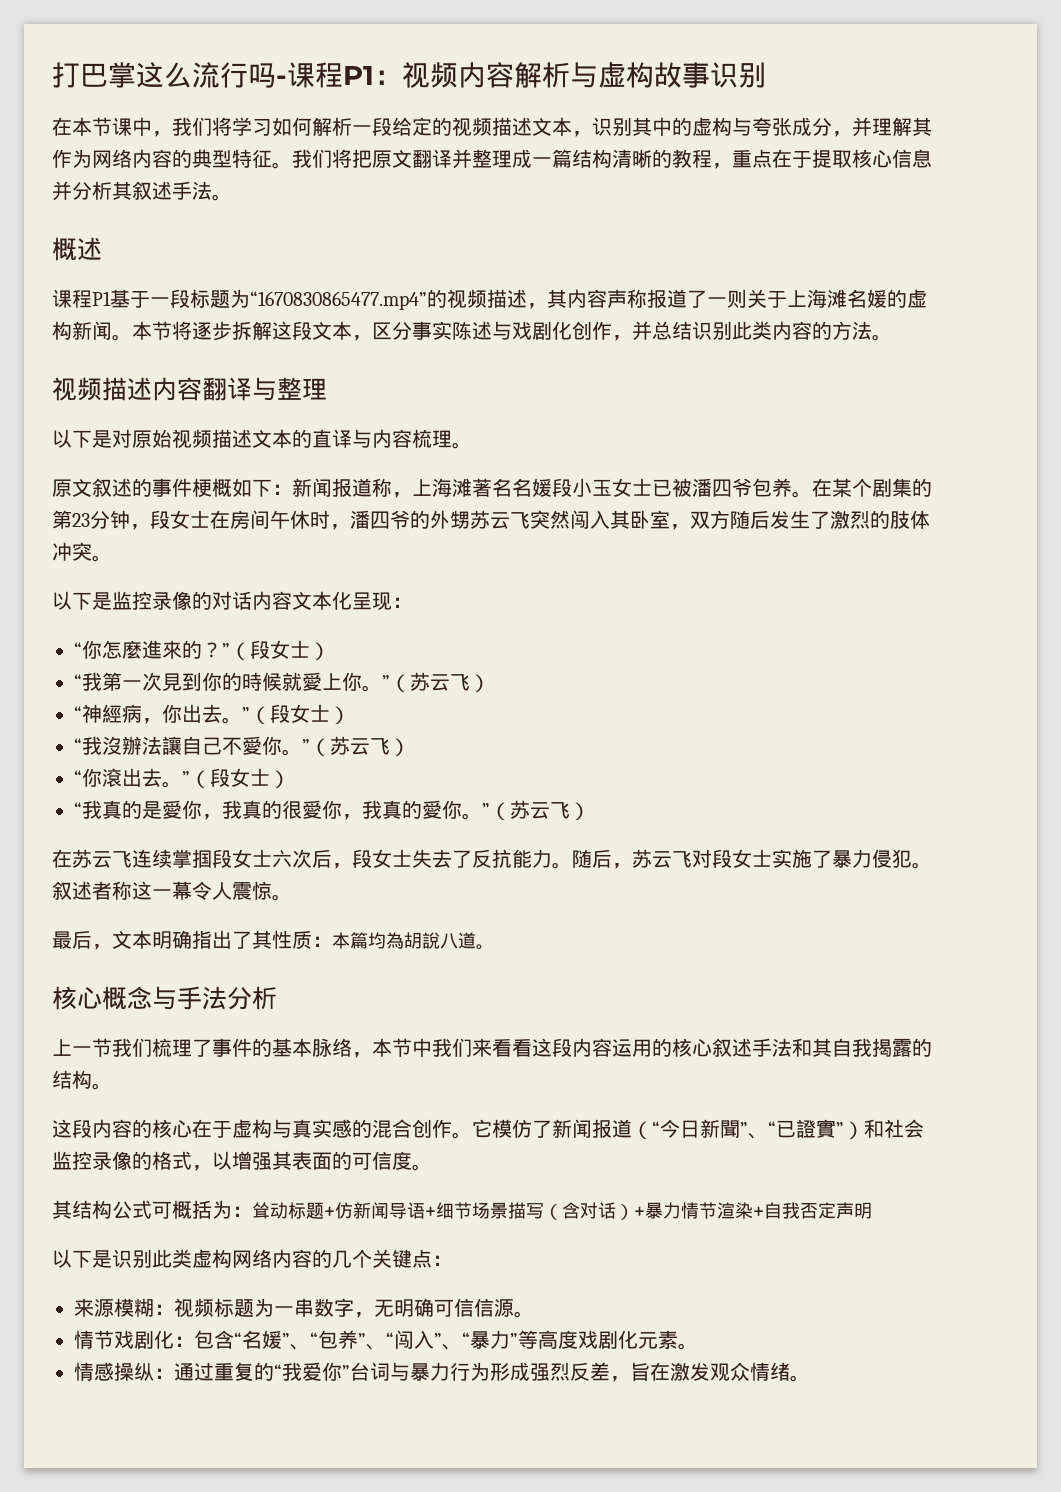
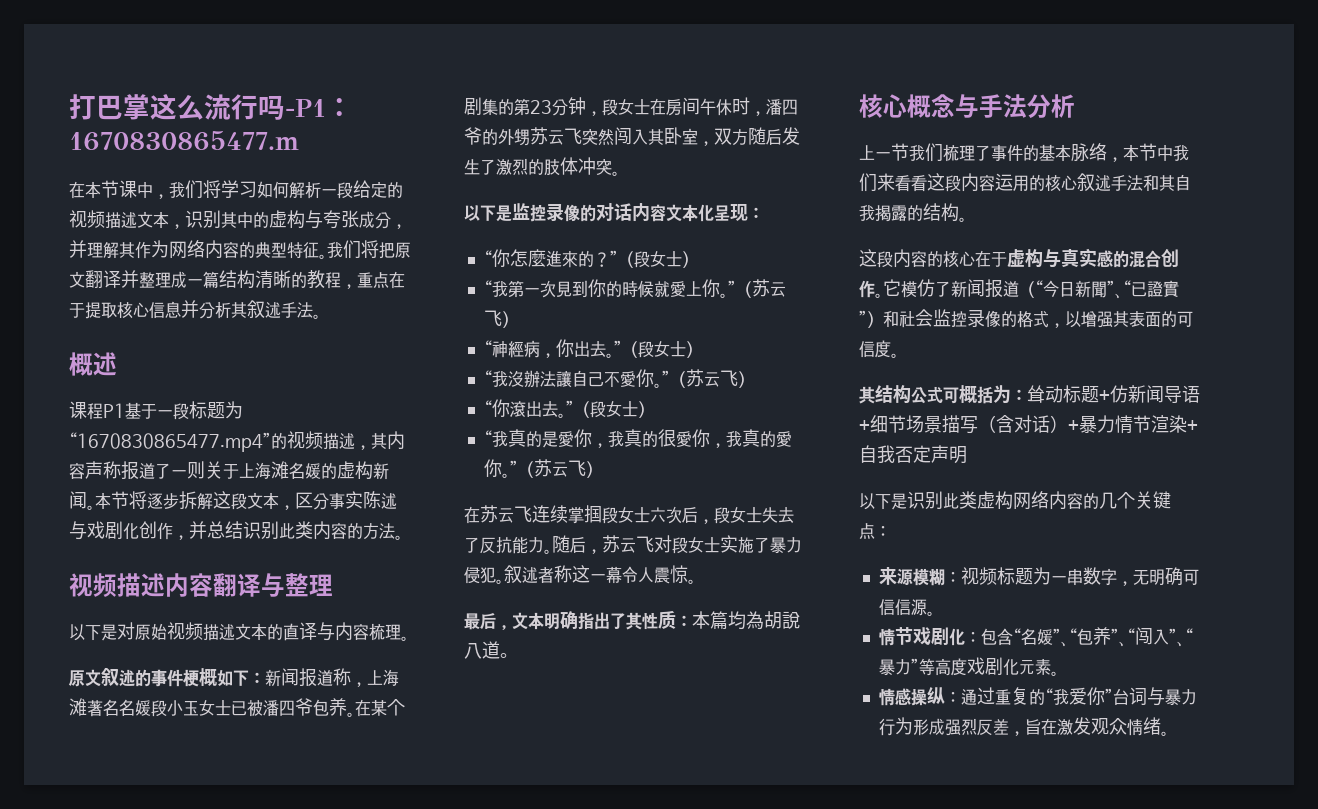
[276,62,766,88] -课程P1：视频内容解析与虚构故事识别 -> [285,98,353,117] [69,131,299,151] -P1：1670830865477.m

